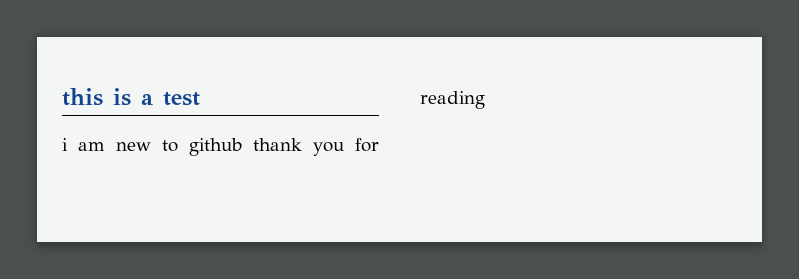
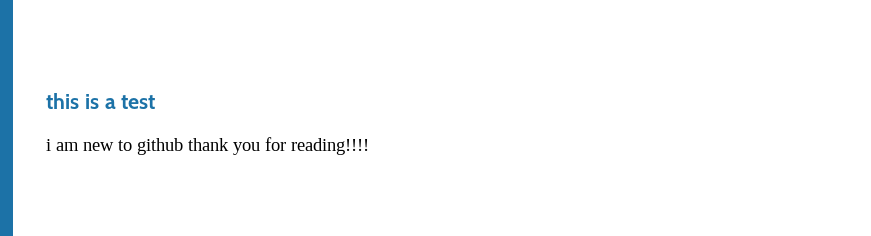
[420,91,485,109] reading -> [291,138,369,155] reading!!!!

